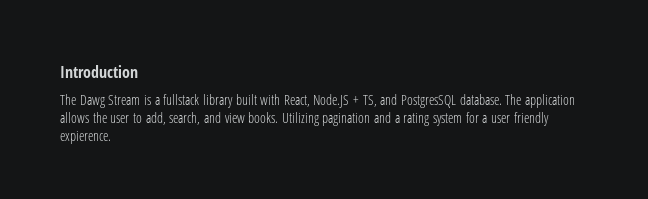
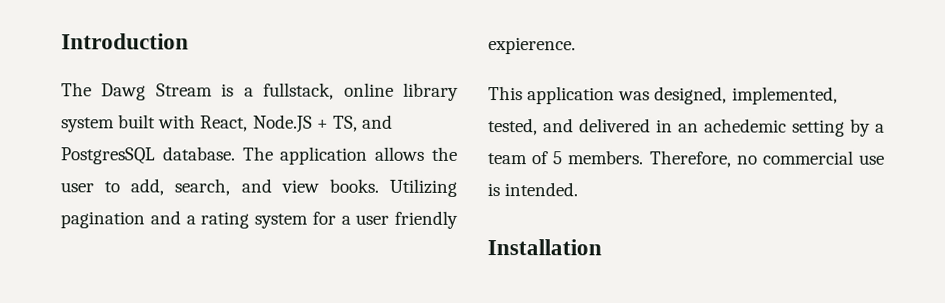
[163,94,233,108] fullstack library -> [263,82,459,101] [61,117,115,133] fullstack, online library system
(111, 137) none -> [488,86,838,105] [488,118,885,137] [487,150,884,168] [487,182,579,197] [487,239,602,256] // This application was designed, implemented, tested, and delivered in an achedemic setting by a team of 5 members. Therefore, no commercial use is intended. // Installation

